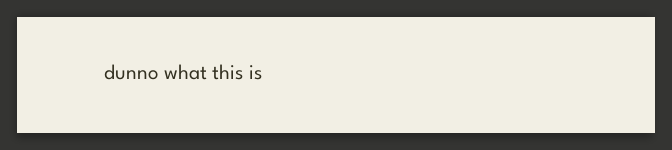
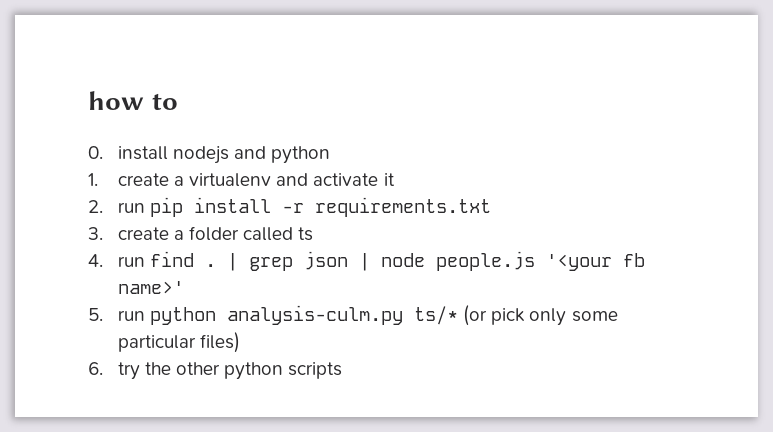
[104,64,263,80] dunno what this is -> [88,91,178,110] [88,146,331,164] [88,173,395,187] [88,197,492,217] [88,226,314,241] [88,251,646,271] [117,281,184,294] [88,305,618,326] [117,332,241,353] [88,362,343,380] how to // 0. install nodejs and python // 1. create a virtualenv and activate it // 2. run pip install -r requirements.txt // 3. create a folder called ts // 4. run find . | grep json | node people.js '<your fb name>' // 5. run python analysis-culm.py ts/* (or pick only some particular files) // 6. try the other python scripts

